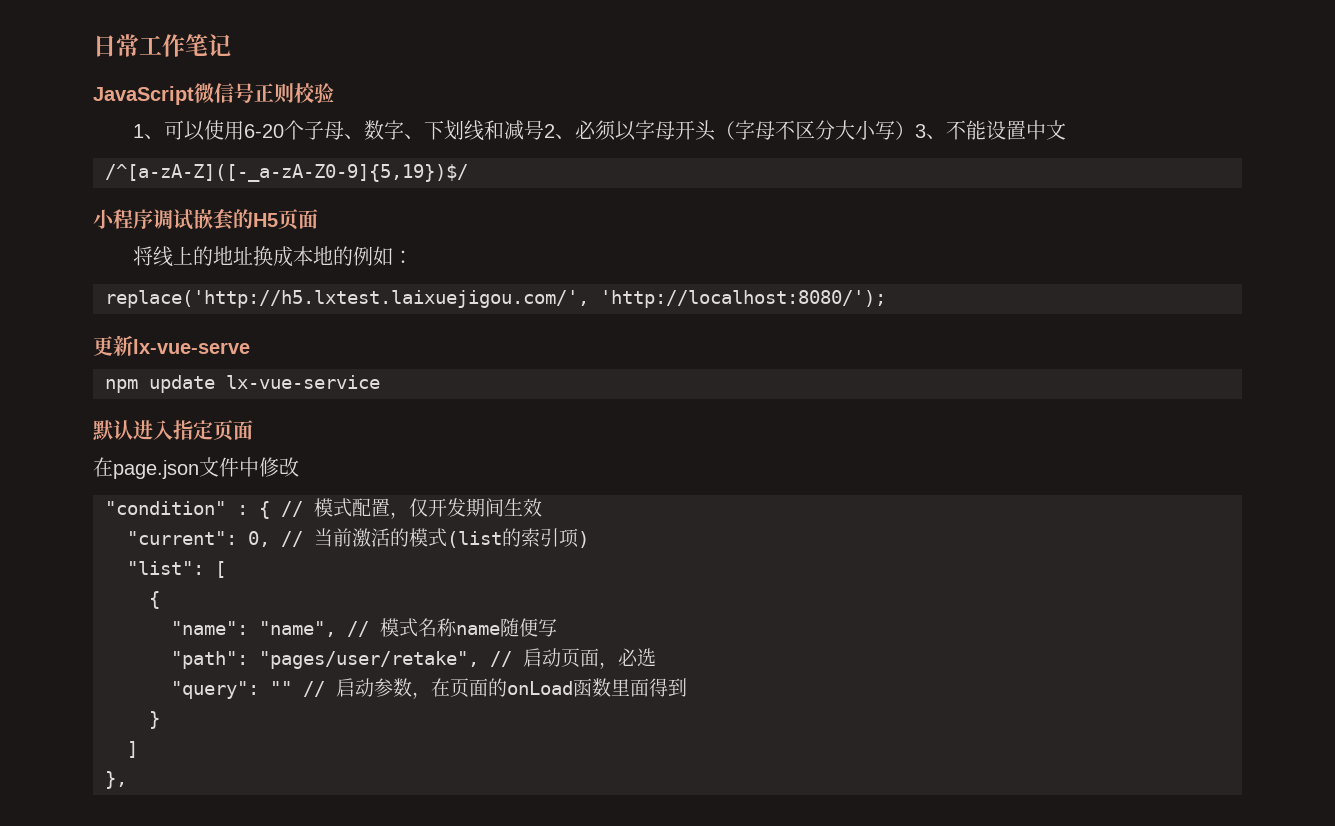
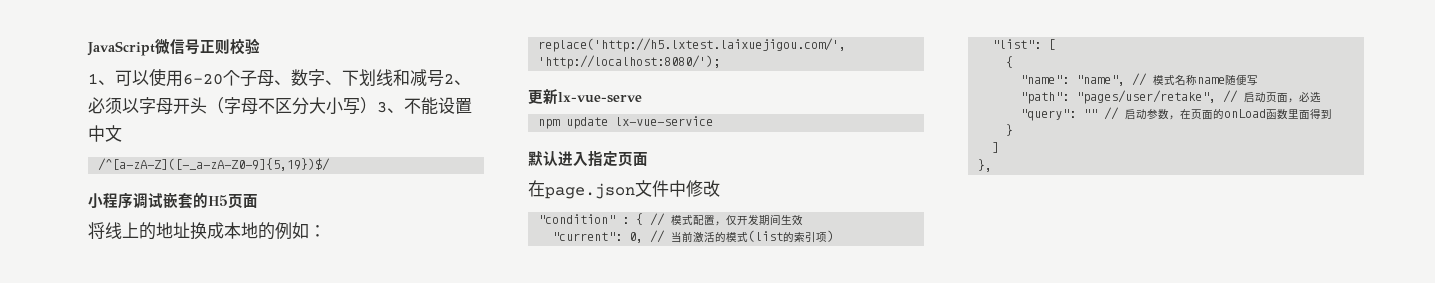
[93,34,231,57] 日常工作笔记 // -> (87, 48) none

